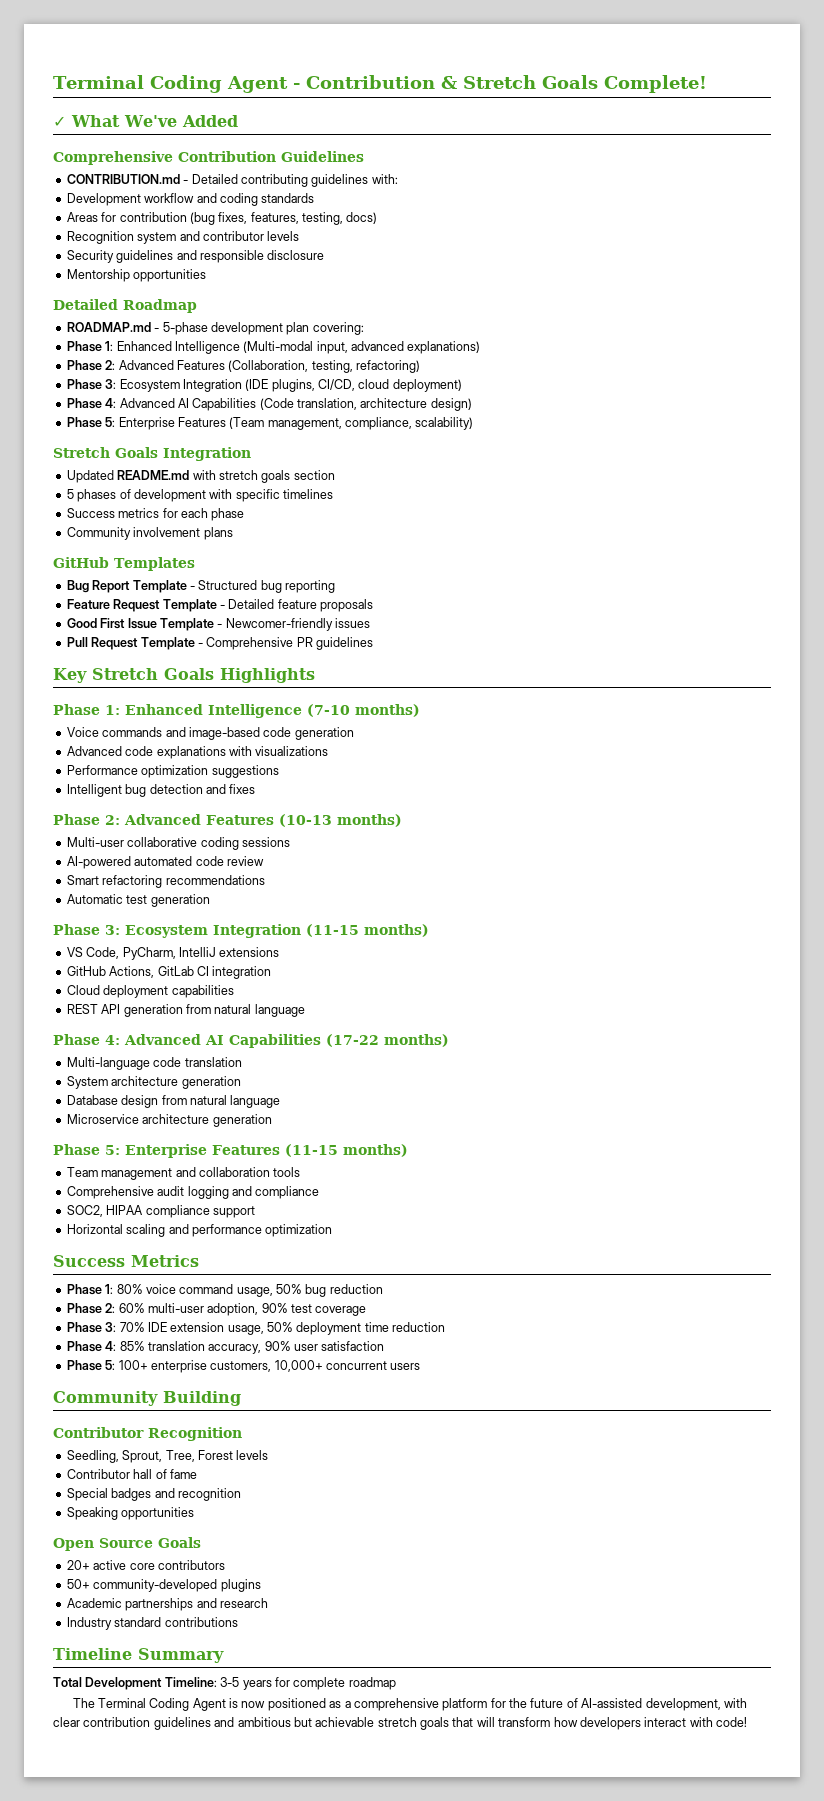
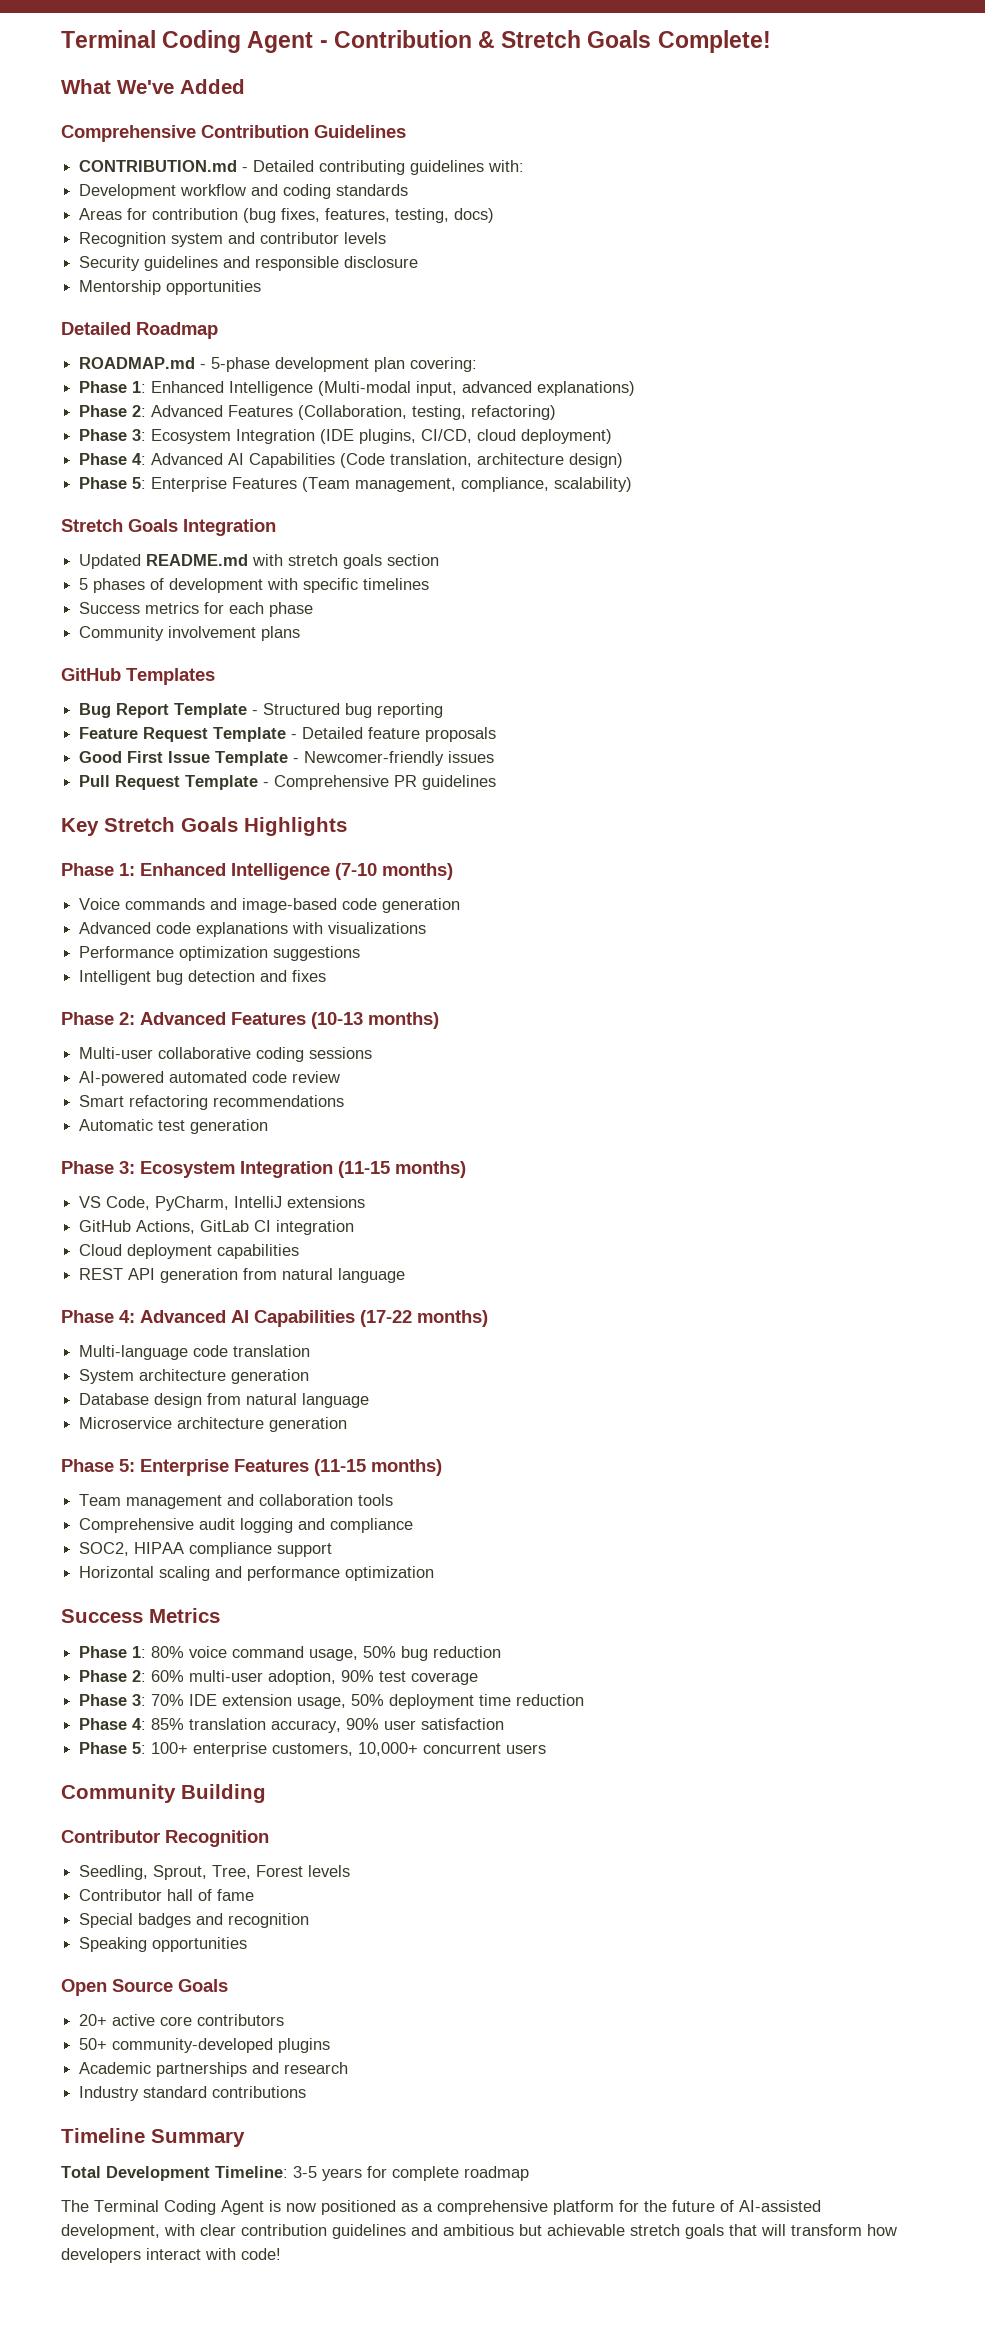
[53,116,66,127] ✓ -> (771, 41) none

